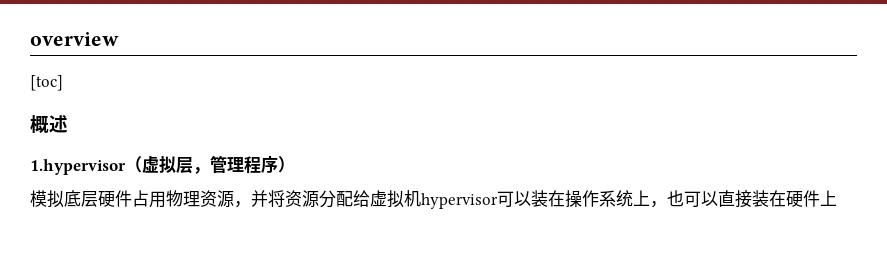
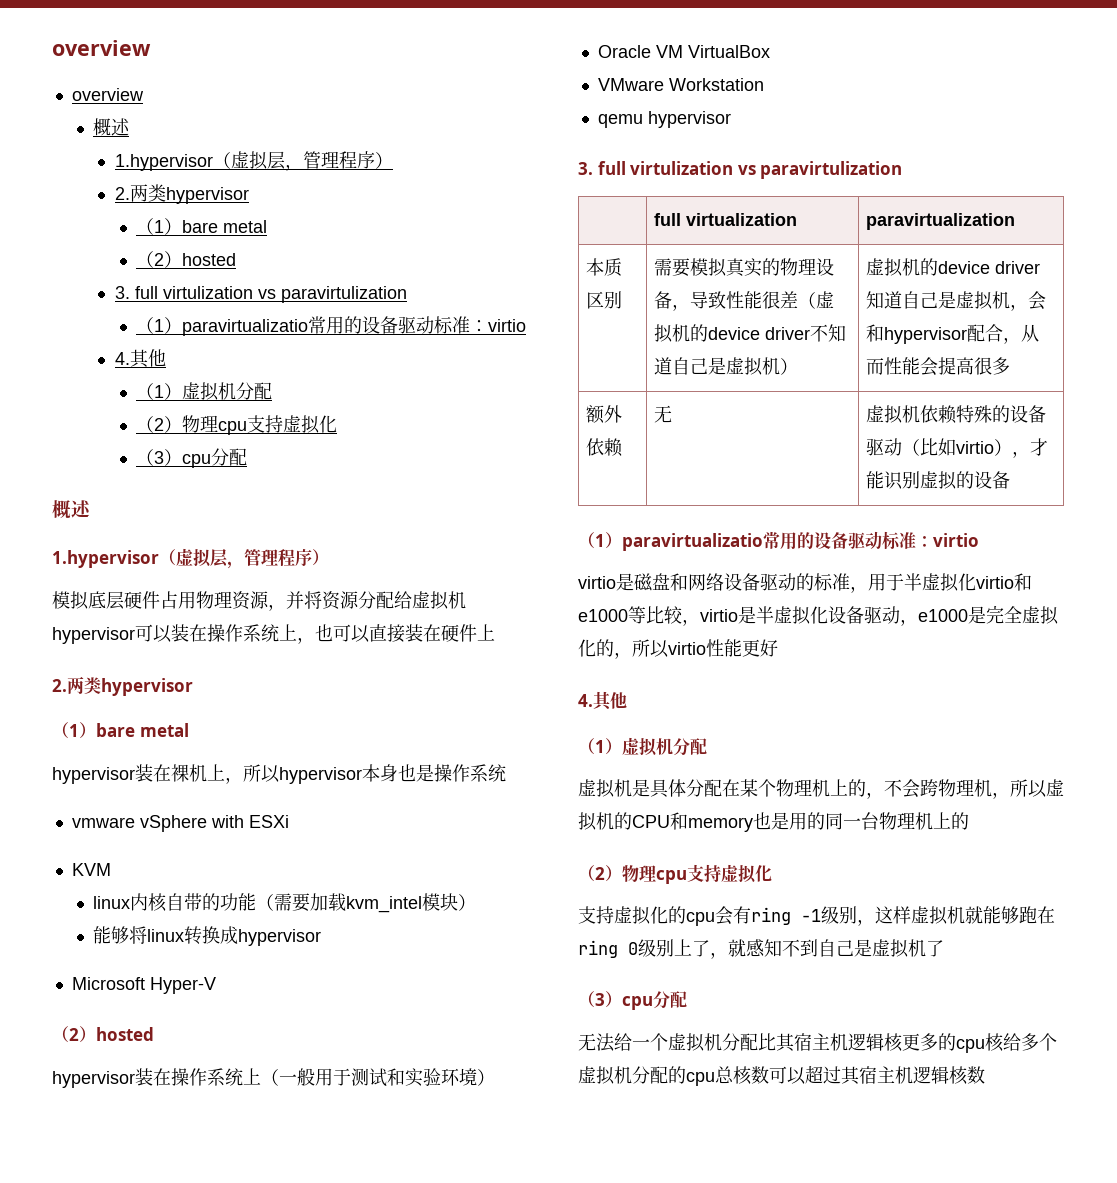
[30,32,119,46] [30,75,63,91] overview // [toc] -> [52,40,151,56] [71,88,144,101] [93,118,131,136] [114,151,393,171] [114,184,249,204] [136,218,268,235] [136,251,237,268] [114,286,407,303] [136,316,527,336] [114,349,166,368] [136,382,273,401] [136,415,338,435] [136,448,248,468] overview // overview // 概述 // 1.hypervisor（虚拟层，管理程序） // 2.两类hypervisor // （1）bare metal // （2）hosted // 3. full virtulization vs paravirtulization // （1）paravirtualizatio常用的设备驱动标准：virtio // 4.其他 // （1）虚拟机分配 // （2）物理cpu支持虚拟化 // （3）cpu分配
(837, 198) none -> [52,676,193,696] [52,722,189,739] [52,764,506,784] [71,815,289,832] [71,863,111,876] [93,893,477,913] [93,926,322,946] [71,977,216,994] [52,1026,154,1043] [52,1068,495,1088] [597,45,770,58] [597,78,764,91] [597,111,731,128] [578,161,903,179] [653,213,797,226] [865,213,1015,230] [585,258,622,277] [585,291,622,309] [653,258,834,277] [653,291,834,311] [653,324,846,343] [653,357,798,376] [865,258,1040,277] [865,291,1046,311] [865,324,1039,344] [865,357,1010,376] [585,405,622,424] [585,438,623,457] [653,405,672,423] [865,405,1046,424] [865,438,1048,458] [865,471,1010,490] [578,531,979,551] [578,573,1032,593] [578,605,1059,626] [578,639,778,659] [578,691,627,711] [578,737,707,756] [578,779,1064,799] [578,812,969,832] [578,864,772,884] [578,906,1055,926] [578,939,944,959] [578,991,687,1010] [578,1033,1057,1053] [578,1065,985,1086] // 2.两类hypervisor // （1）bare metal // hypervisor装在裸机上，所以hypervisor本身也是操作系统 // vmware vSphere with ESXi // KVM // linux内核自带的功能（需要加载kvm_intel模块） // 能够将linux转换成hypervisor // Microsoft Hyper-V // （2）hosted // hypervisor装在操作系统上（一般用于测试和实验环境） // Oracle VM VirtualBox // VMware Workstation // qemu hypervisor // 3. full virtulization vs paravirtulization // | full virtualization | paravirtualization // 本质区别 | 需要模拟真实的物理设备，导致性能很差（虚拟机的device driver不知道自己是虚拟机） | 虚拟机的device driver知道自己是虚拟机，会和hypervisor配合，从而性能会提高很多 // 额外依赖 | 无 | 虚拟机依赖特殊的设备驱动（比如virtio），才能识别虚拟的设备 // （1）paravirtualizatio常用的设备驱动标准：virtio // virtio是磁盘和网络设备驱动的标准，用于半虚拟化virtio和e1000等比较，virtio是半虚拟化设备驱动，e1000是完全虚拟化的，所以virtio性能更好 // 4.其他 // （1）虚拟机分配 // 虚拟机是具体分配在某个物理机上的，不会跨物理机，所以虚拟机的CPU和memory也是用的同一台物理机上的 // （2）物理cpu支持虚拟化 // 支持虚拟化的cpu会有ring -1级别，这样虚拟机就能够跑在ring 0级别上了，就感知不到自己是虚拟机了 // （3）cpu分配 // 无法给一个虚拟机分配比其宿主机逻辑核更多的cpu核给多个虚拟机分配的cpu总核数可以超过其宿主机逻辑核数

